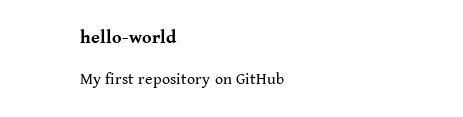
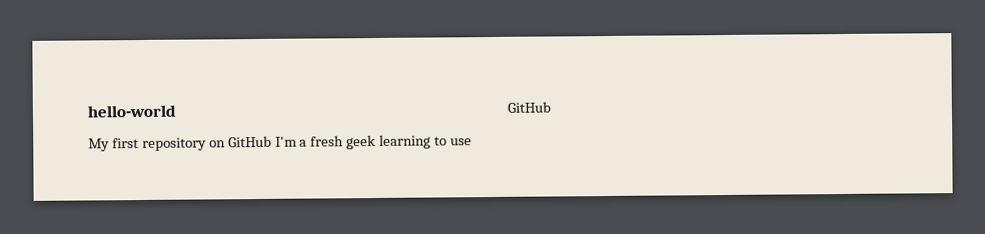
(284, 78) none -> [274,134,473,150] [507,101,551,113] I'm a fresh geek learning to use GitHub

